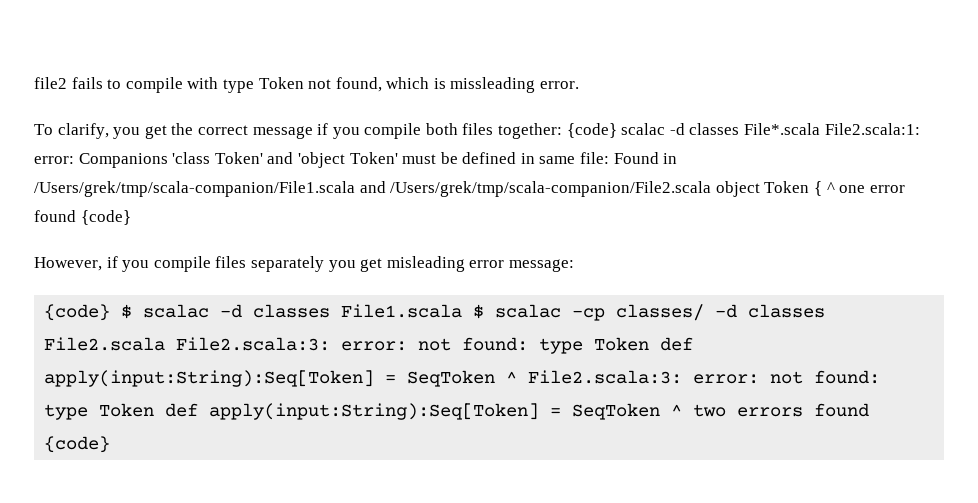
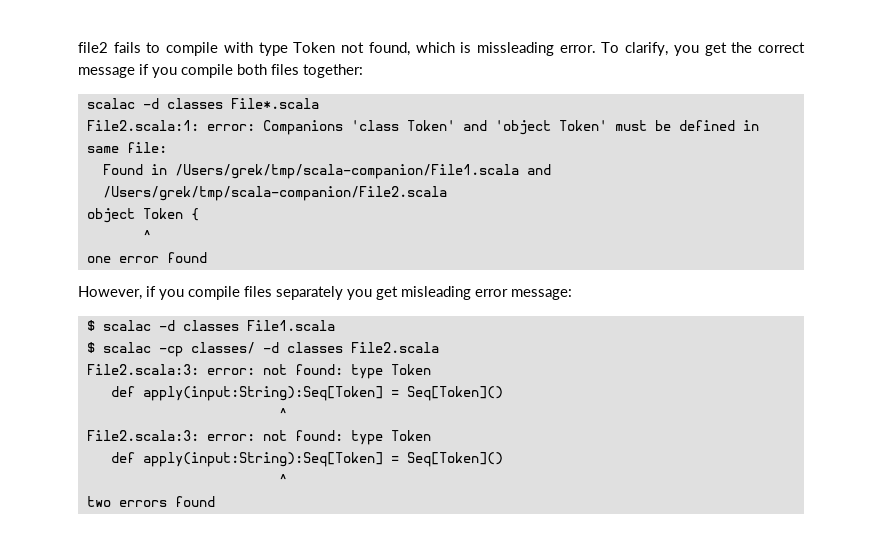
(580, 85) // -> (596, 49) none
[566,123,617,138] {code} -> (363, 71) //
(821, 129) none -> (319, 103) //
(610, 158) none -> (167, 147) //
(712, 189) none -> (447, 193) //
[826,182,835,193] ^ -> [142,230,151,241] // ^ //
[80,210,131,225] {code} -> (207, 257) none
[44,304,111,321] {code} -> (572, 294) none
(463, 311) none -> (335, 325) //
[176,337,694,354] [44,370,881,387] [44,403,683,420] File2.scala:3: error: not found: type Token def apply(input:String):Seq[Token] = SeqToken ^ File2.scala:3: error: not found: type Token def apply(input:String):Seq[Token] = SeqToken ^ -> [86,364,431,379] [110,386,503,401] [278,408,287,419] [86,430,431,445] [110,452,503,467] [278,474,287,485] // File2.scala:3: error: not found: type Token // def apply(input:String):Seq[Token] = Seq[Token]() // ^ // File2.scala:3: error: not found: type Token // def apply(input:String):Seq[Token] = Seq[Token]() // ^ //
[44,436,111,453] {code} -> (215, 501) none

